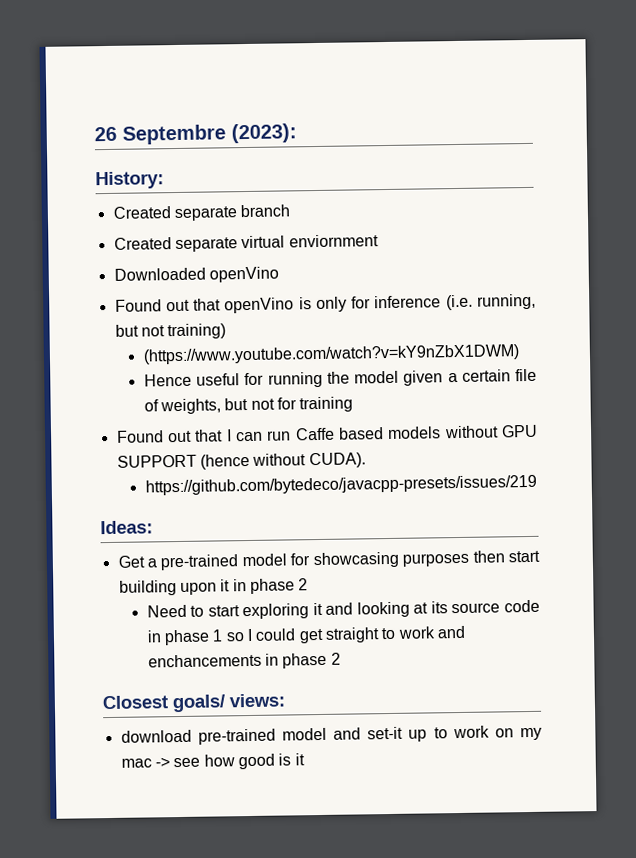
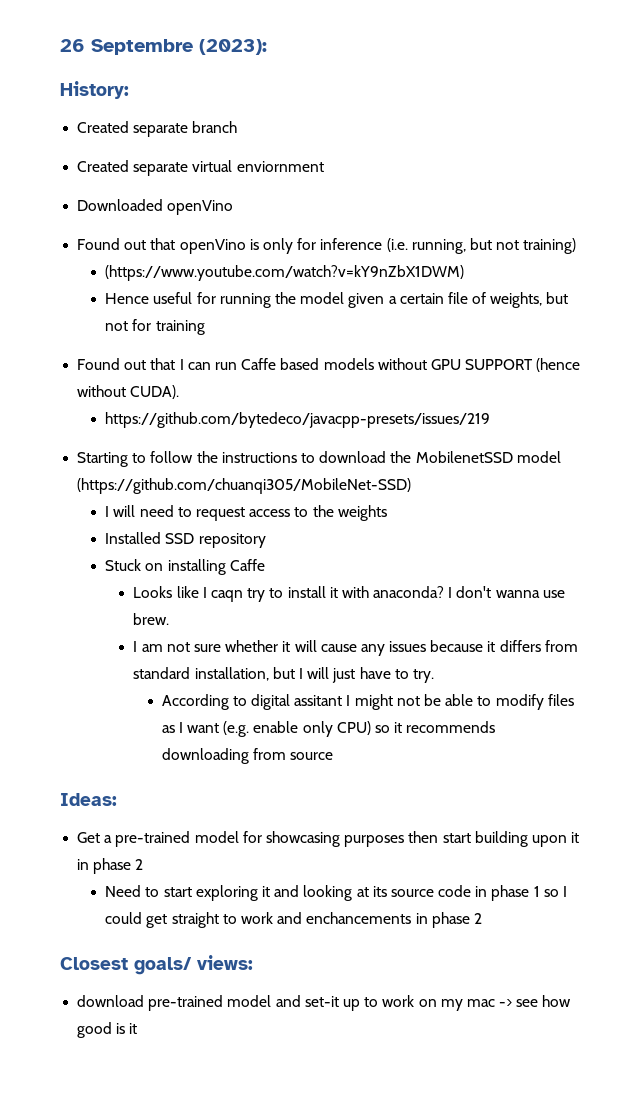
(537, 485) none -> [77,451,561,467] [77,478,412,494] [105,505,387,521] [105,532,266,548] [105,559,265,575] [133,586,565,602] [133,613,170,625] [133,640,578,656] [133,667,434,683] [161,694,574,710] [161,721,496,737] [161,748,334,764] // Starting to follow the instructions to download the MobilenetSSD model (https://github.com/chuanqi305/MobileNet-SSD) // I will need to request access to the weights // Installed SSD repository // Stuck on installing Caffe // Looks like I caqn try to install it with anaconda? I don't wanna use brew. // I am not sure whether it will cause any issues because it differs from standard installation, but I will just have to try. // According to digital assitant I might not be able to modify files as I want (e.g. enable only CPU) so it recommends downloading from source

